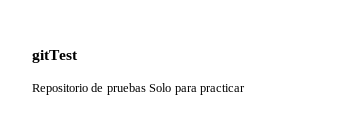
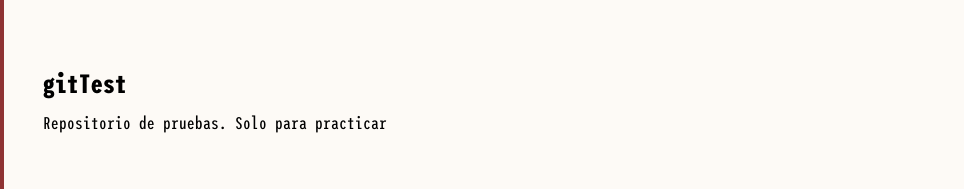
[106,83,146,95] pruebas -> [163,115,227,133] pruebas.

